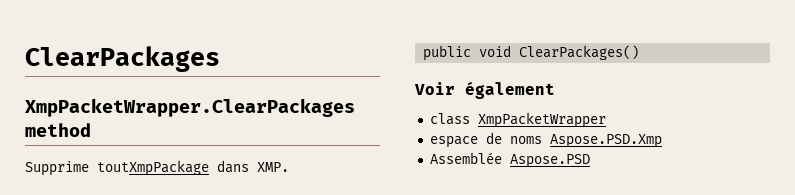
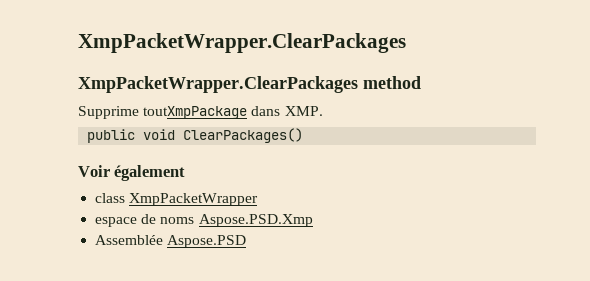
[25,46,220,72] ClearPackages -> [78,33,406,53] XmpPacketWrapper.ClearPackages

